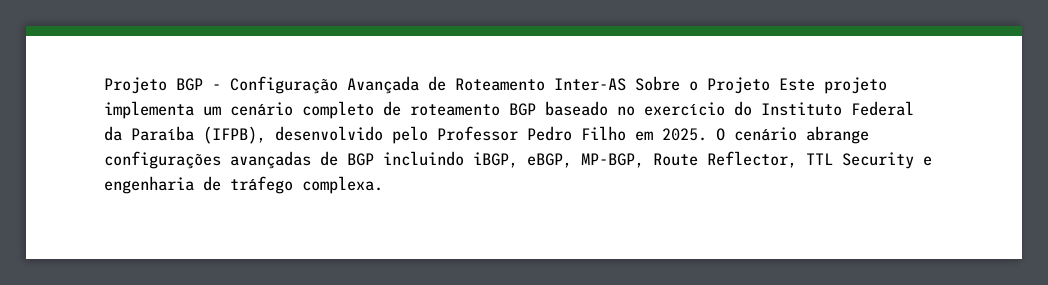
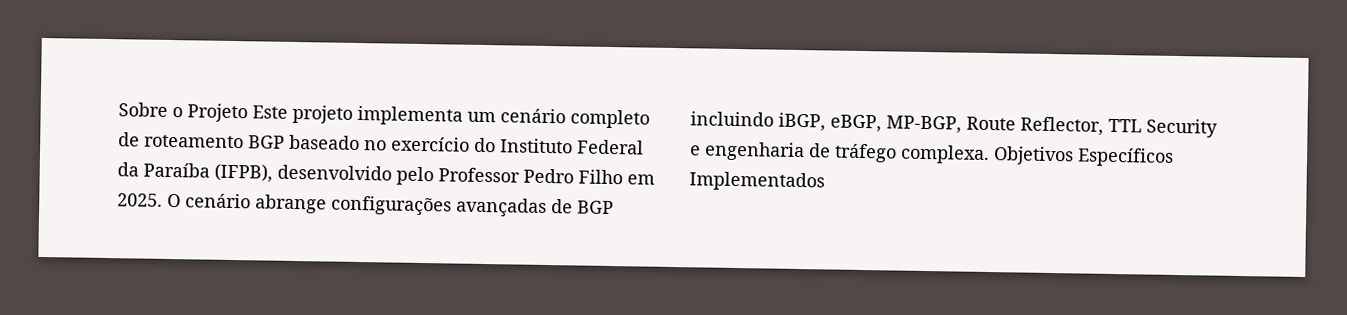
[104,76,626,94] Projeto BGP - Configuração Avançada de Roteamento Inter-AS -> (118, 109) none
(383, 185) none -> [993,146,1174,167] [689,171,825,192] Objetivos Específicos Implementados

